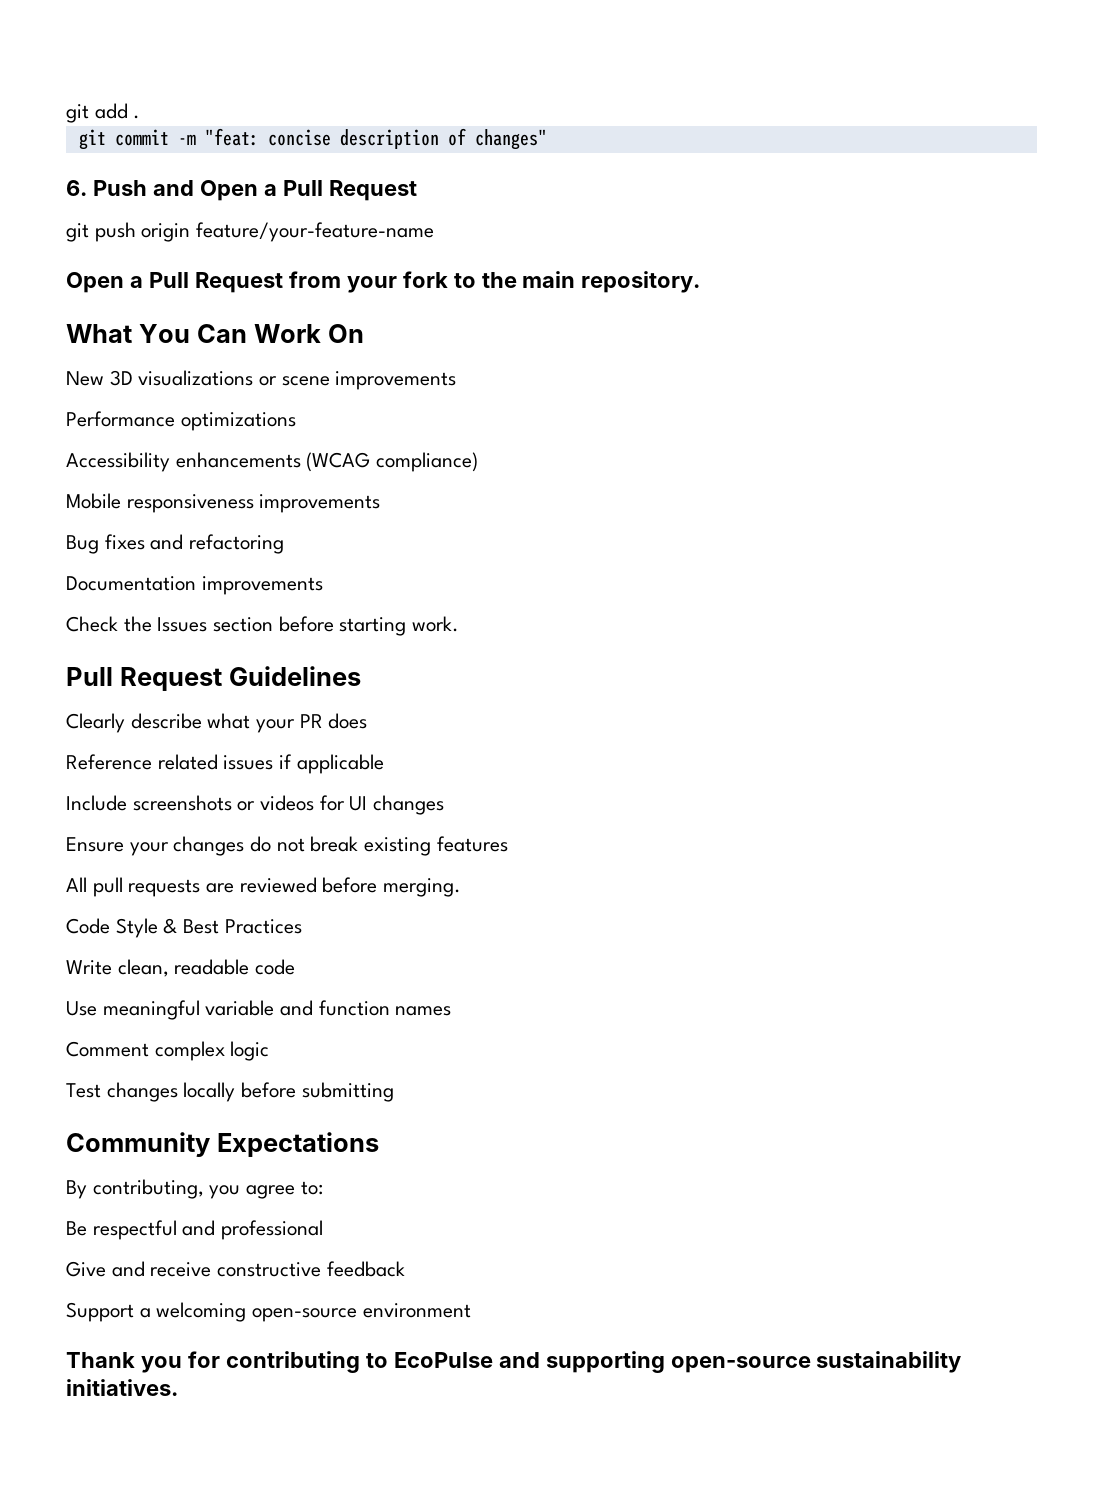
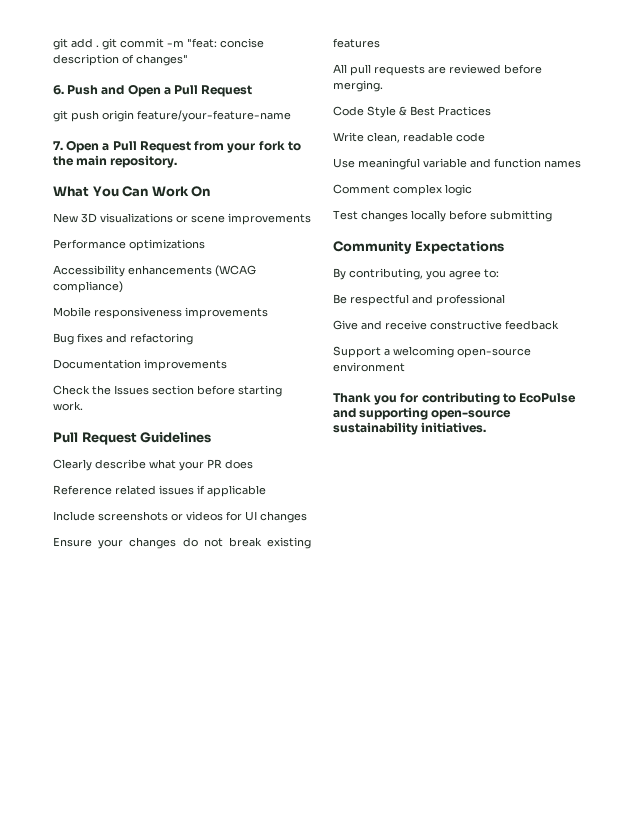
(141, 117) // -> (99, 46) none
(435, 232) none -> [53,141,63,150] 7.

